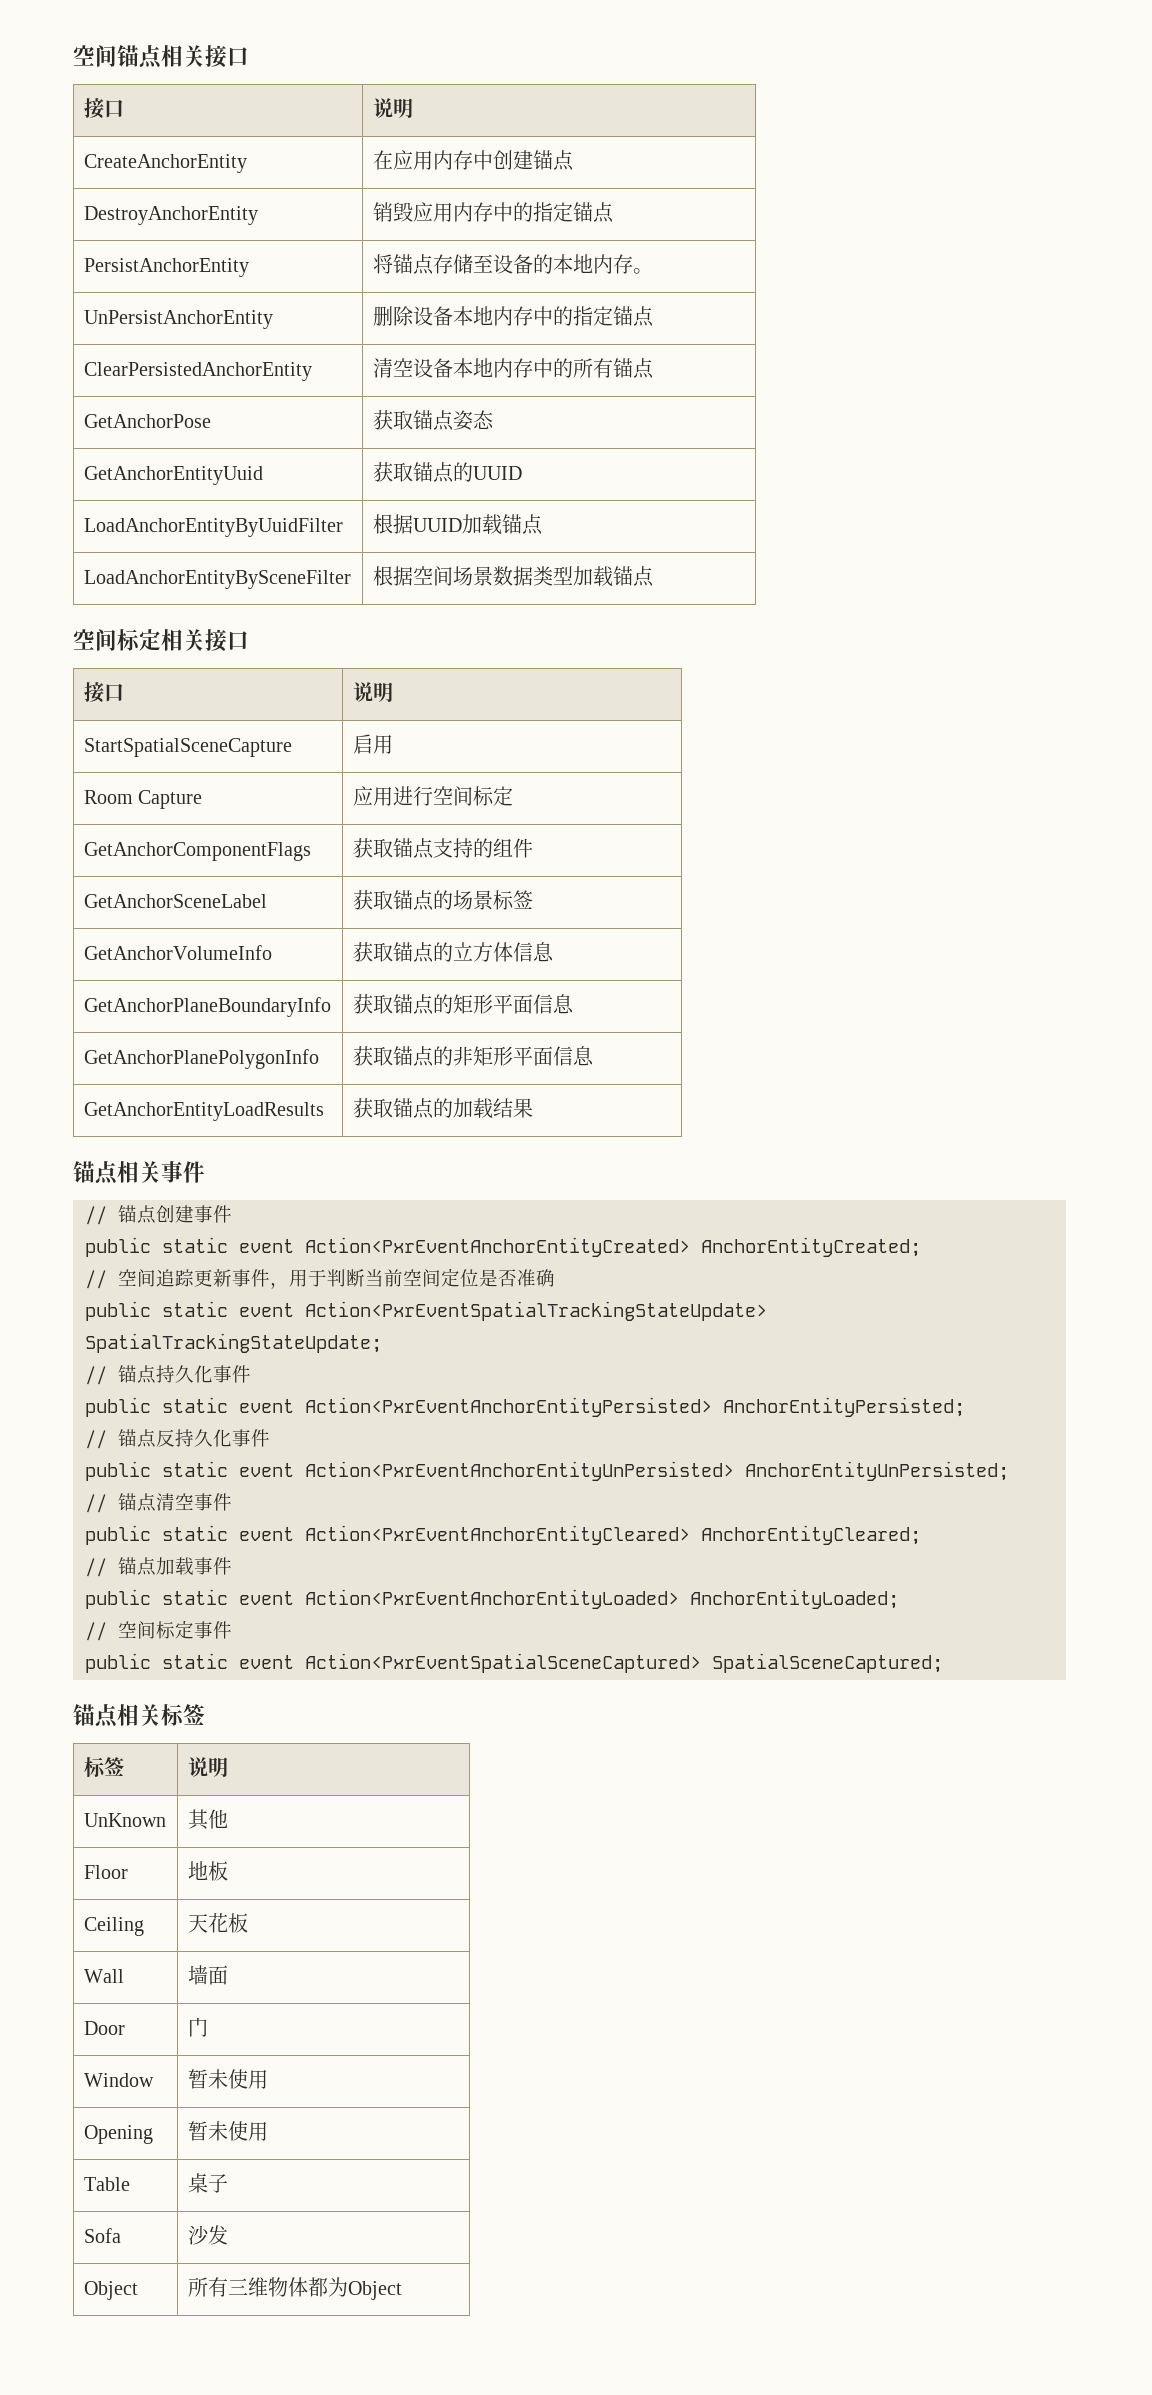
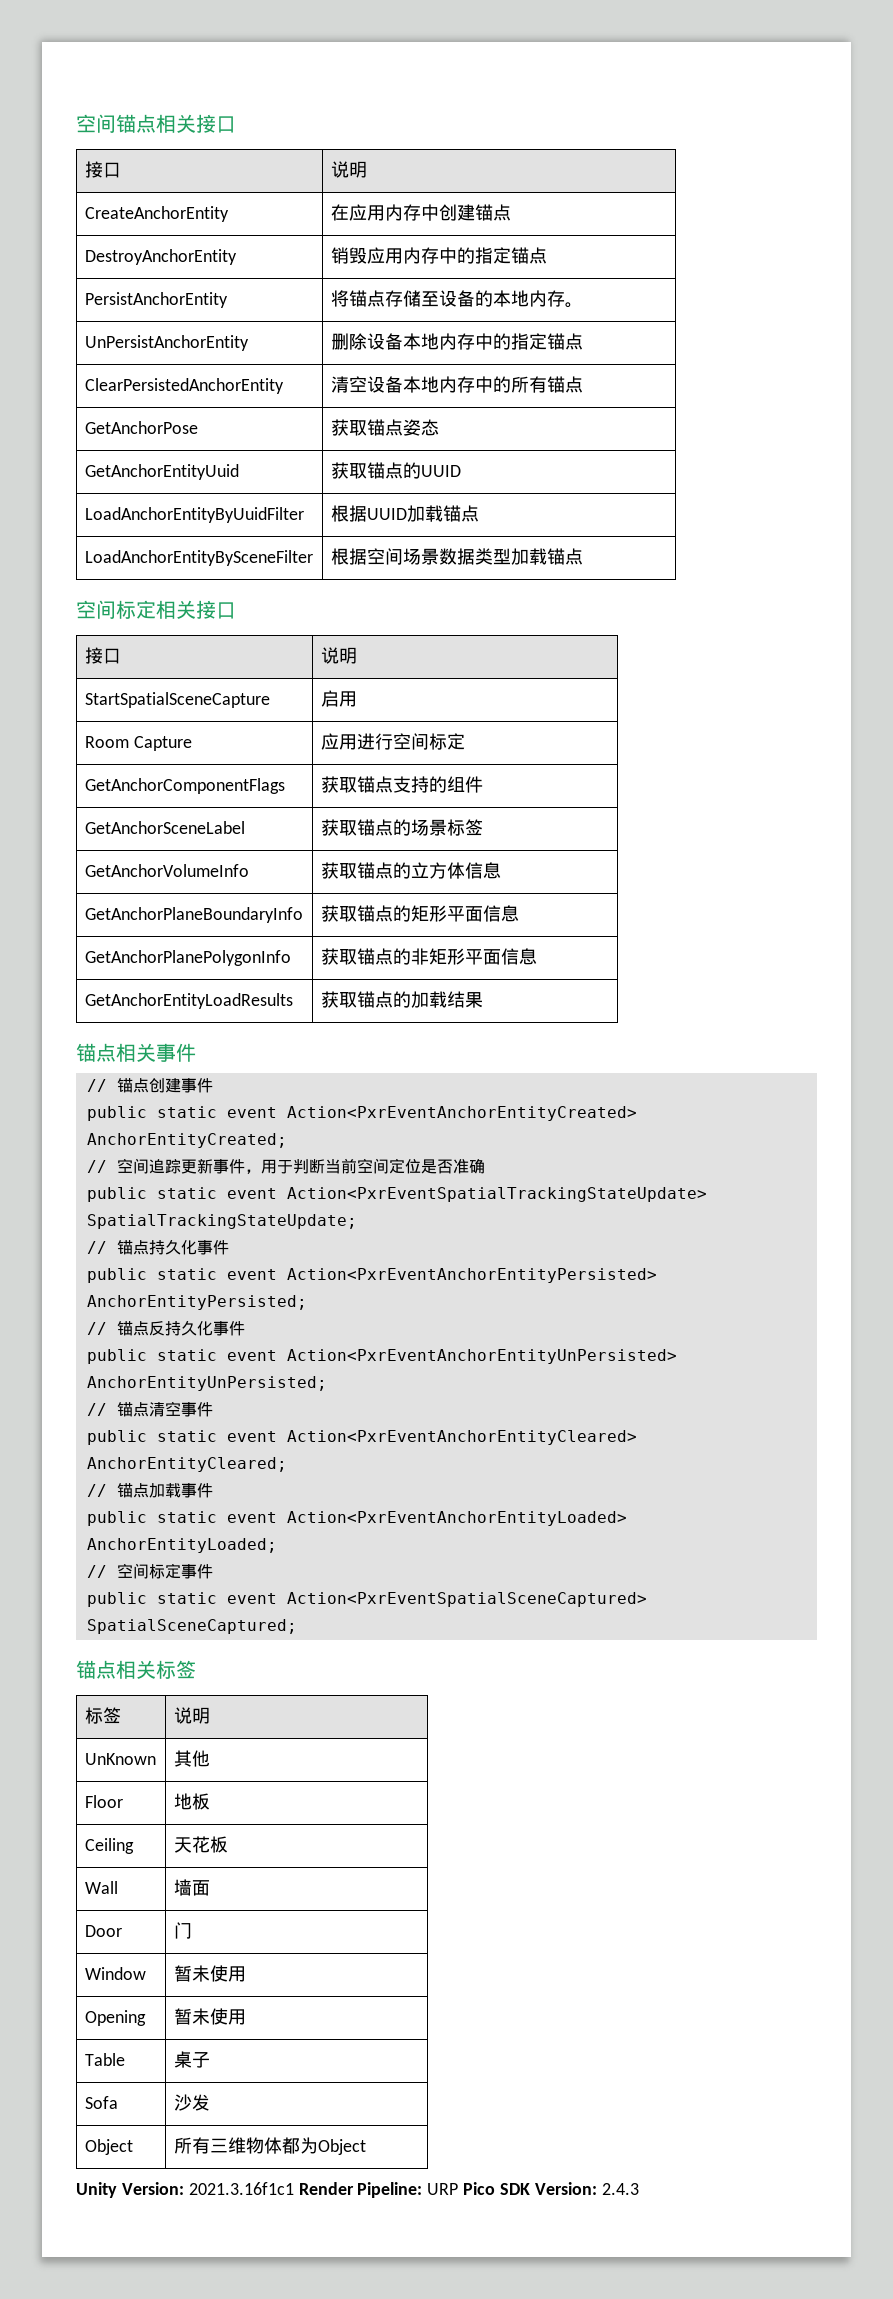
(402, 2290) none -> [76,2182,639,2198] // Unity Version: 2021.3.16f1c1 Render Pipeline: URP Pico SDK Version: 2.4.3

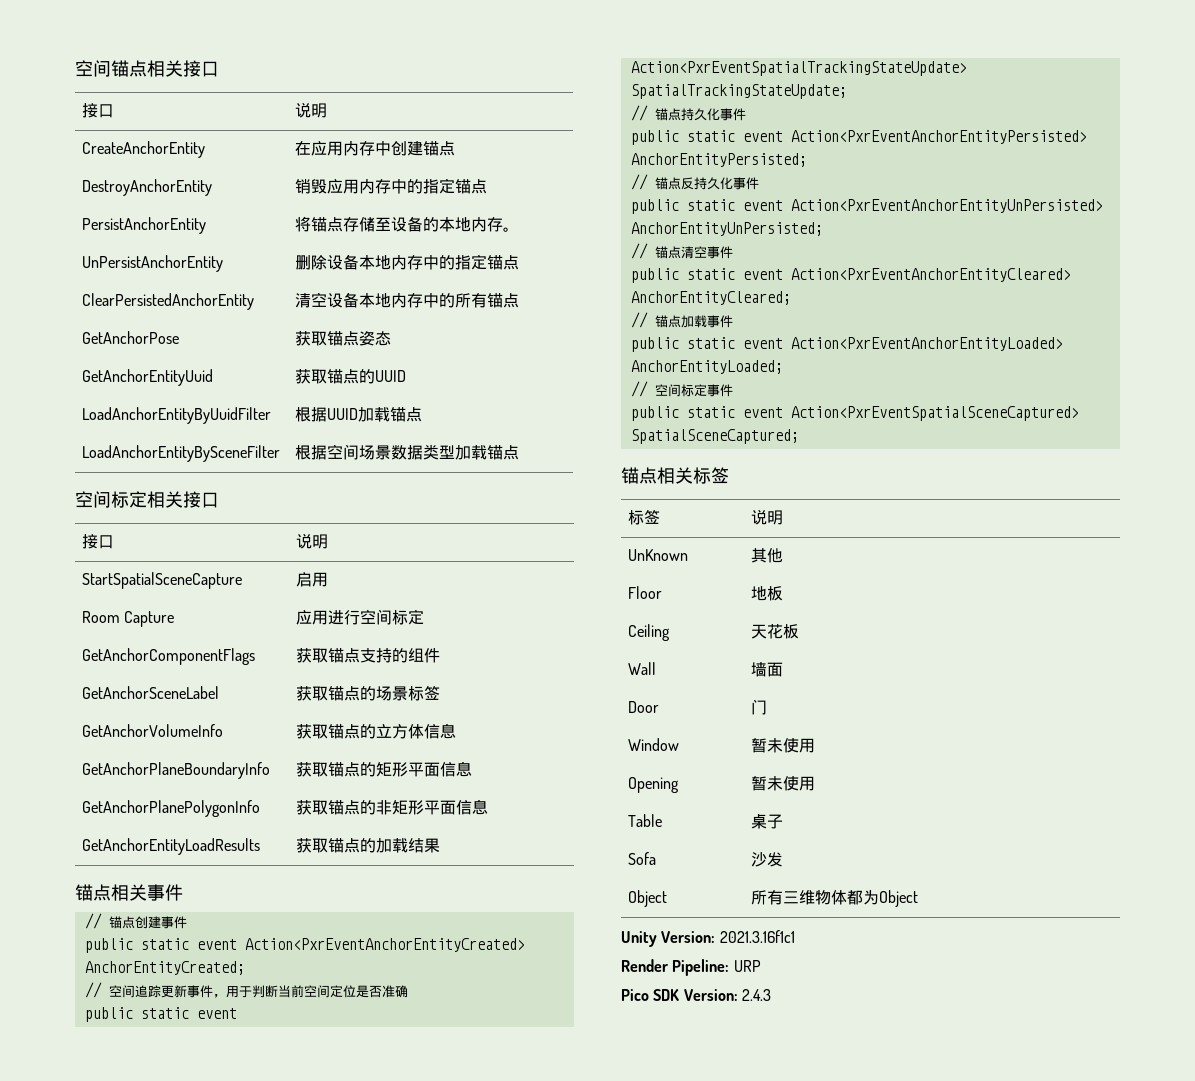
(294, 2188) none -> (795, 936) //
(459, 2189) none -> (761, 966) //

